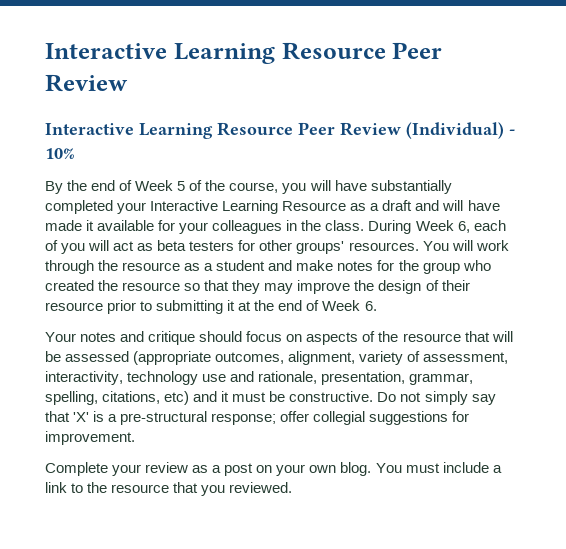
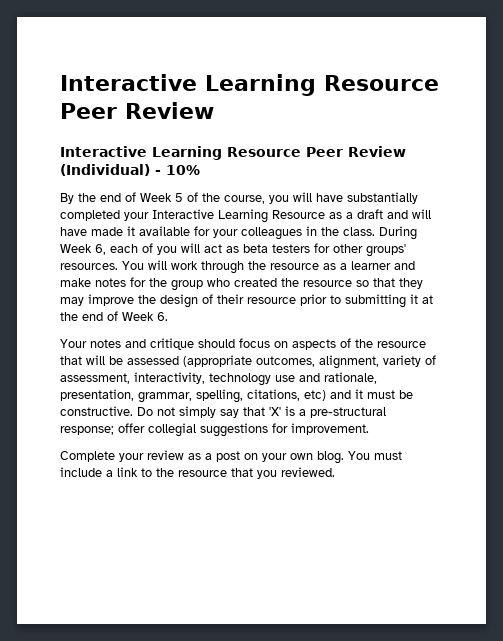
[216,260,266,271] student -> [351,261,391,270] learner

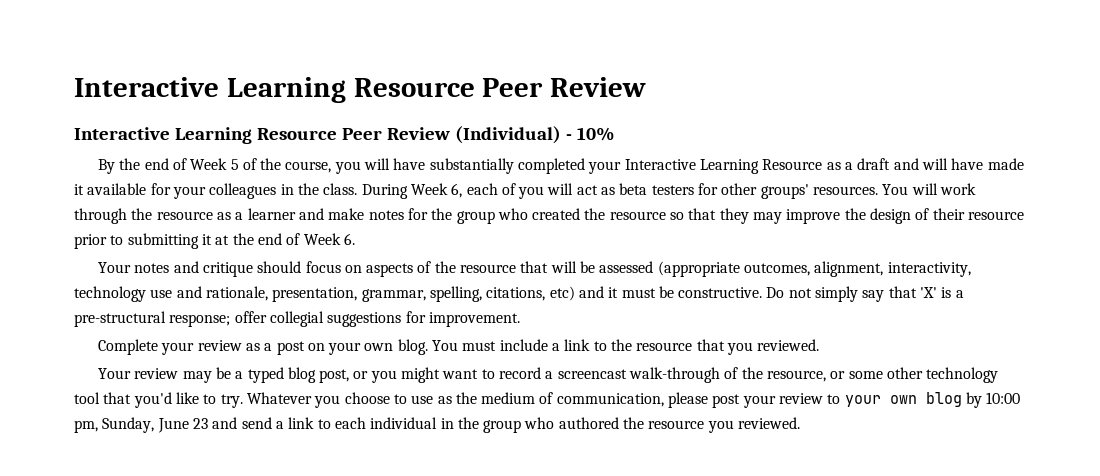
[383,355,436,367] [60,373,130,384] variety of assessment, -> (884, 269) none
(335, 472) none -> [97,367,999,383] [74,392,1021,408] [74,417,801,433] // Your review may be a typed blog post, or you might want to record a screencast walk-through of the resource, or some other technology tool that you'd like to try. Whatever you choose to use as the medium of communication, please post your review to your own blog by 10:00 pm, Sunday, June 23 and send a link to each individual in the group who authored the resource you reviewed.

